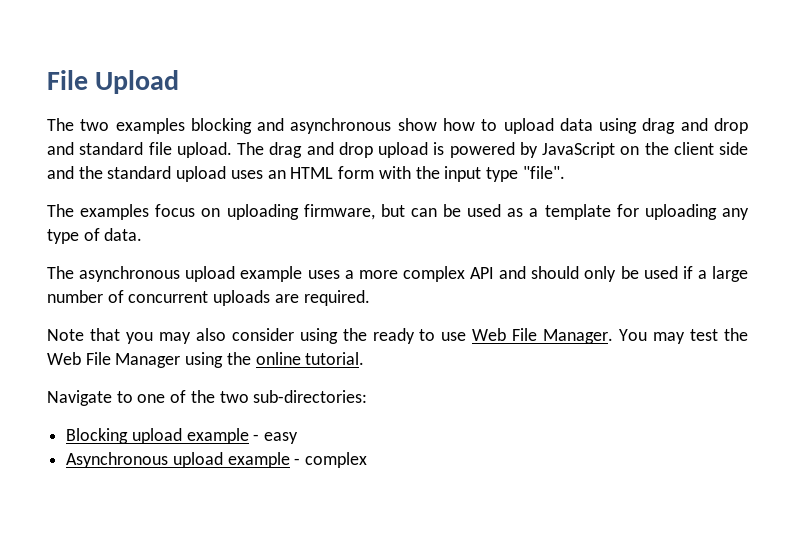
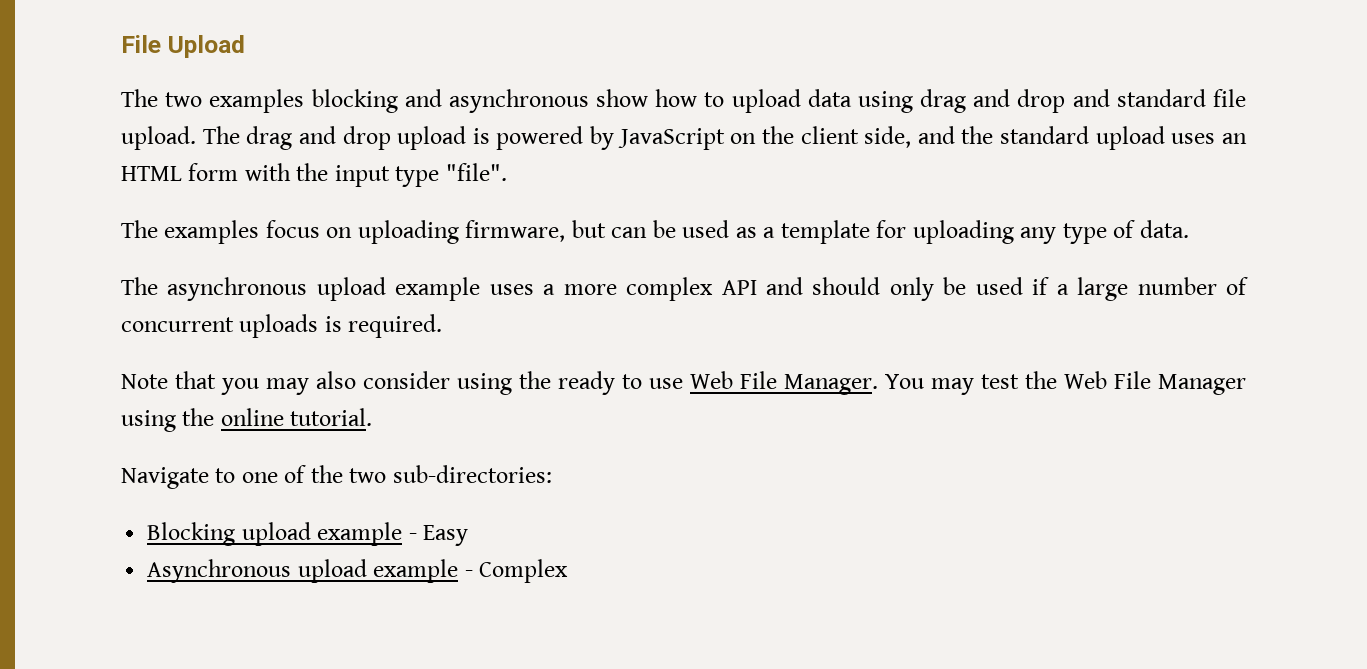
[719,142,748,155] side -> [864,126,912,148] side,
[274,294,299,303] are -> [324,316,342,332] is
[264,432,299,444] easy -> [423,525,469,546] Easy
[305,452,368,468] complex -> [479,559,569,583] Complex

